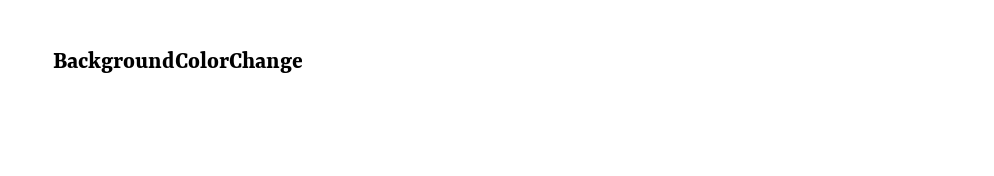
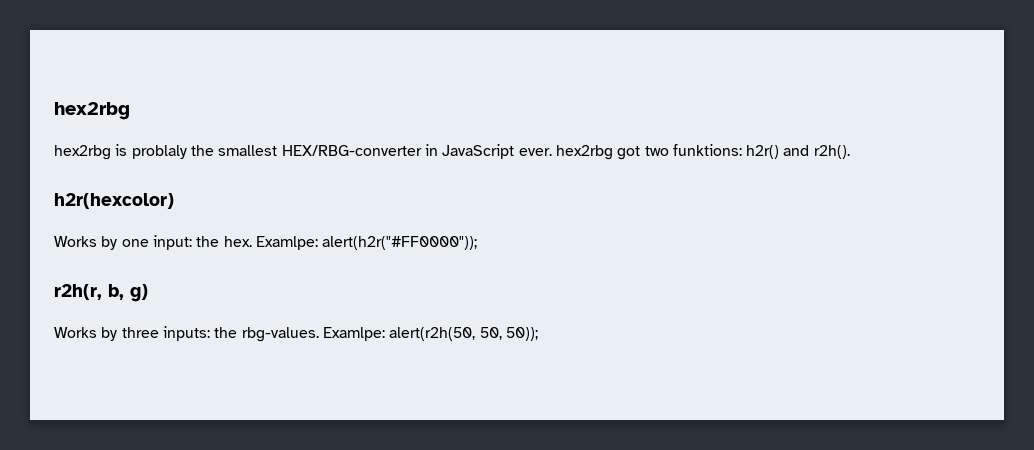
[53,51,303,73] BackgroundColorChange -> [54,102,130,120] [54,144,850,160] [54,193,174,209] [54,235,478,250] [54,284,148,302] [54,326,538,342] hex2rbg // hex2rbg is problaly the smallest HEX/RBG-converter in JavaScript ever. hex2rbg got two funktions: h2r() and r2h(). // h2r(hexcolor) // Works by one input: the hex. Examlpe: alert(h2r("#FF0000")); // r2h(r, b, g) // Works by three inputs: the rbg-values. Examlpe: alert(r2h(50, 50, 50));

